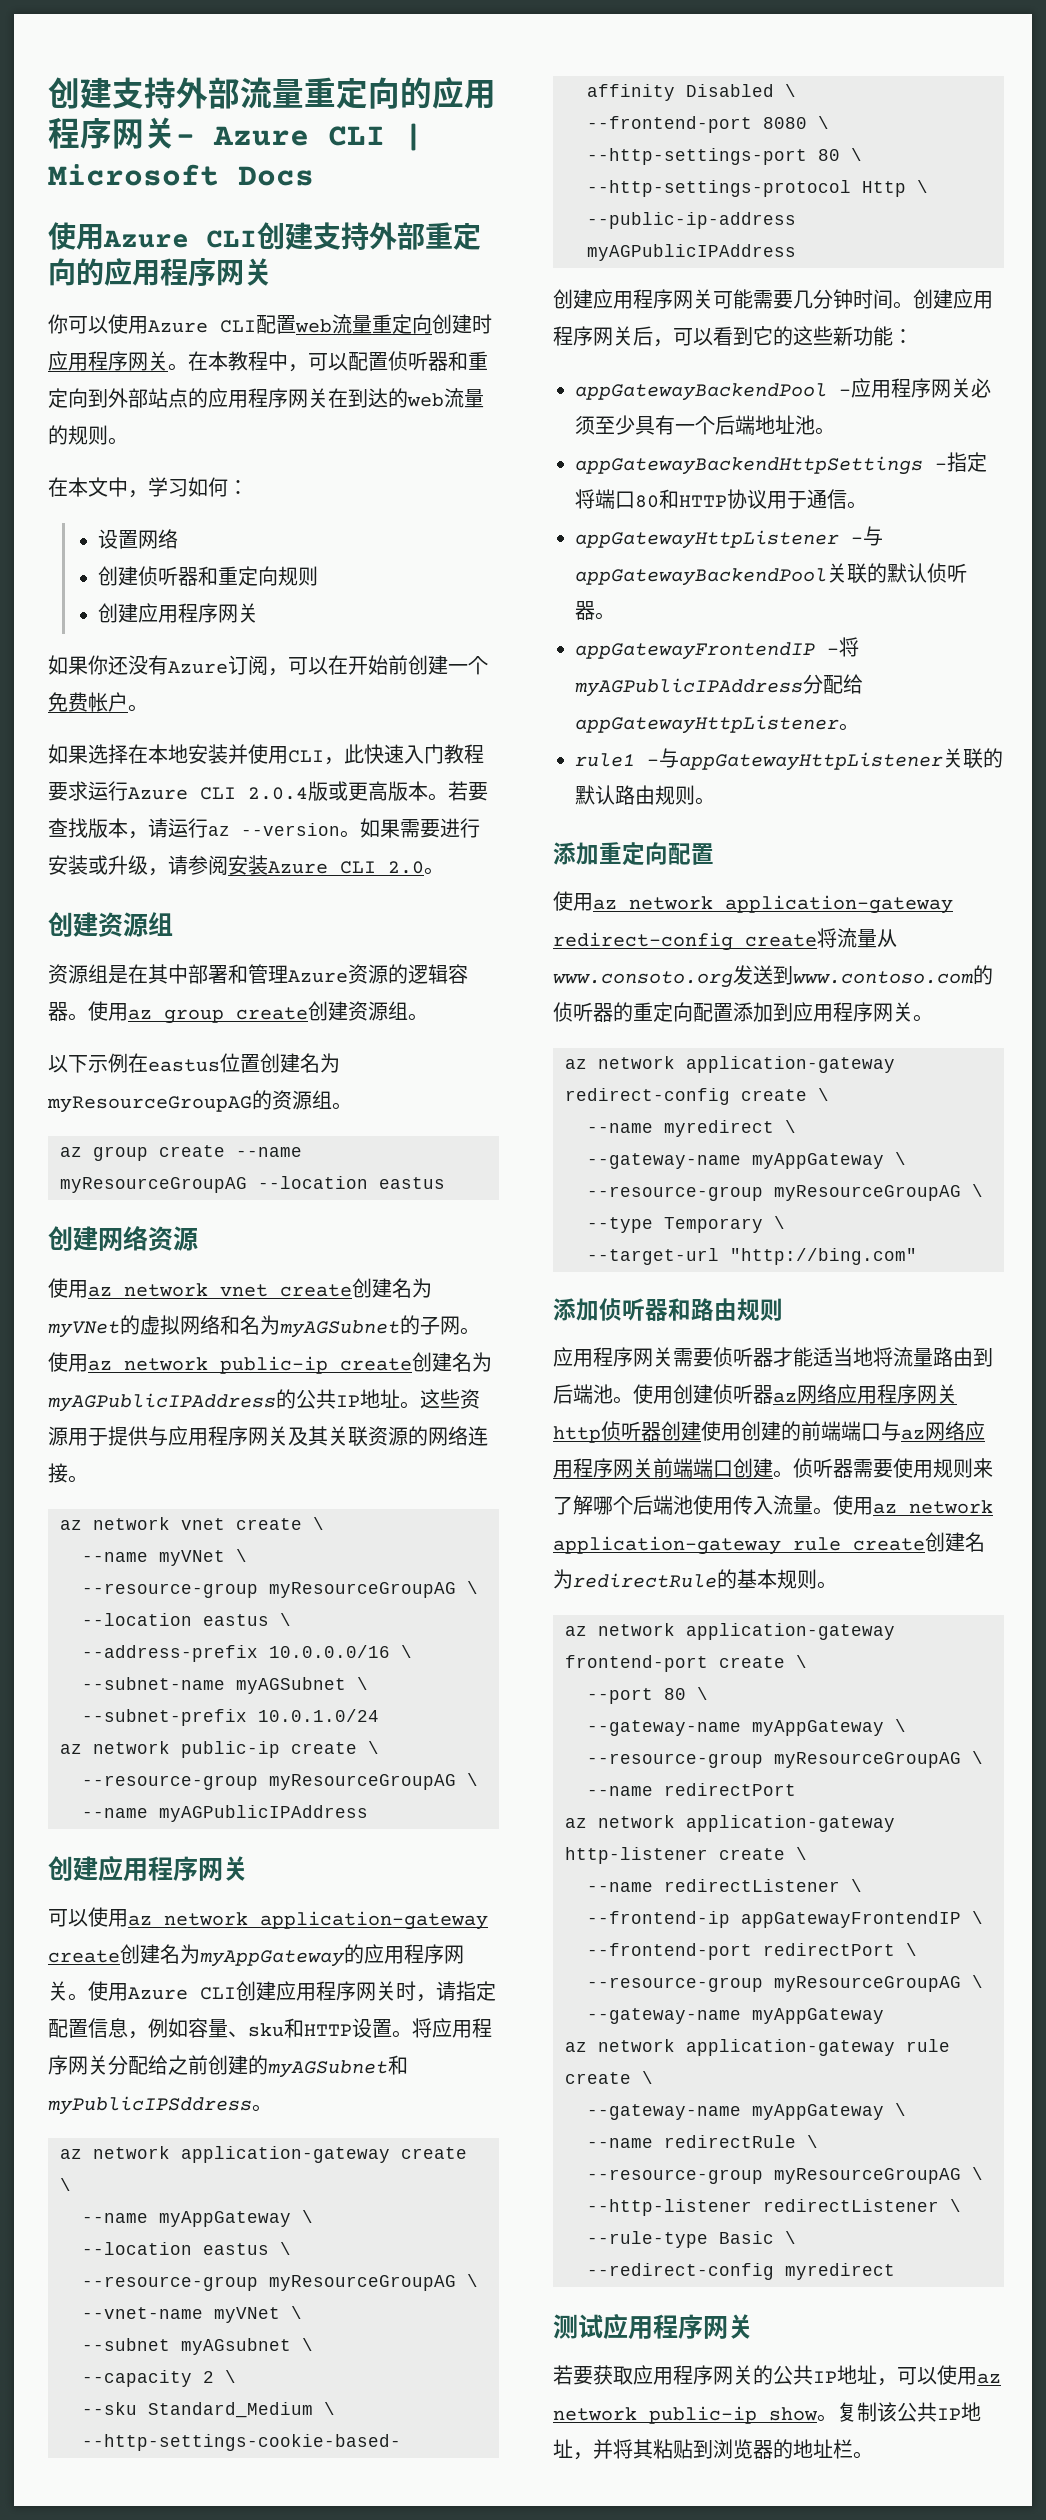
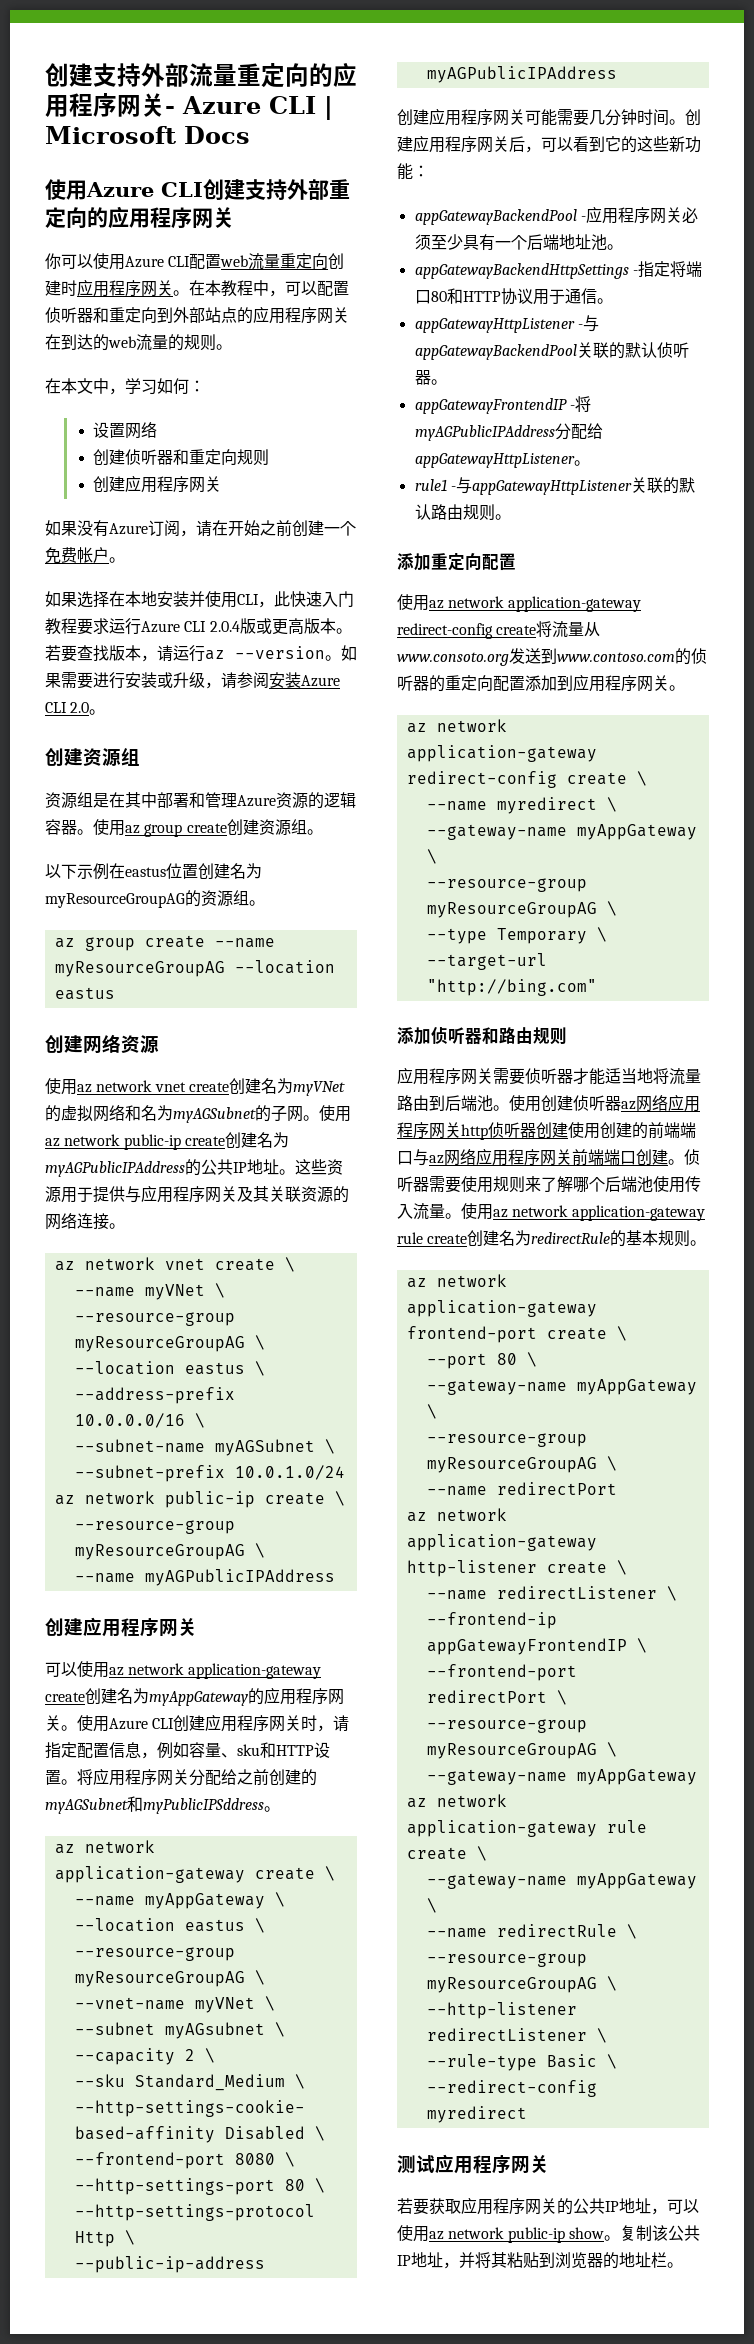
[88,655,128,675] 你还 -> (77, 528) none
[288,655,388,675] 可以在开始 -> [196,520,276,537] 请在开始之

